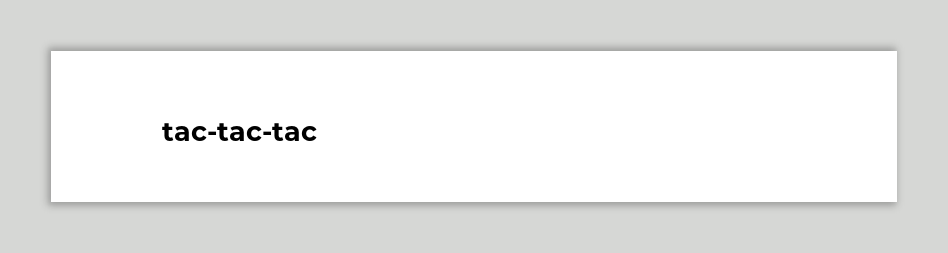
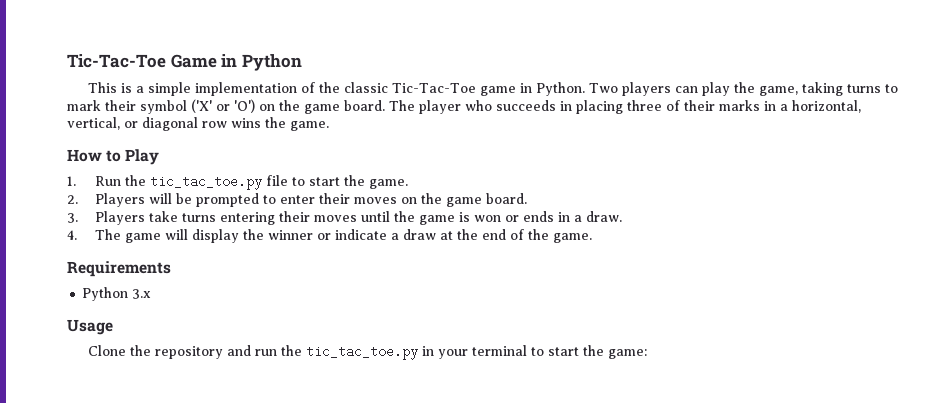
[162,123,317,141] tac-tac-tac -> [67,54,302,71] [88,82,899,96] [67,99,861,114] [67,117,329,131] [67,149,160,165] [67,175,408,190] [67,193,527,207] [67,211,622,225] [67,229,592,243] [67,261,171,277] [82,287,152,301] [67,319,113,335] [88,345,648,360] Tic-Tac-Toe Game in Python // This is a simple implementation of the classic Tic-Tac-Toe game in Python. Two players can play the game, taking turns to mark their symbol ('X' or 'O') on the game board. The player who succeeds in placing three of their marks in a horizontal, vertical, or diagonal row wins the game. // How to Play // 1. Run the tic_tac_toe.py file to start the game. // 2. Players will be prompted to enter their moves on the game board. // 3. Players take turns entering their moves until the game is won or ends in a draw. // 4. The game will display the winner or indicate a draw at the end of the game. // Requirements // Python 3.x // Usage // Clone the repository and run the tic_tac_toe.py in your terminal to start the game:

